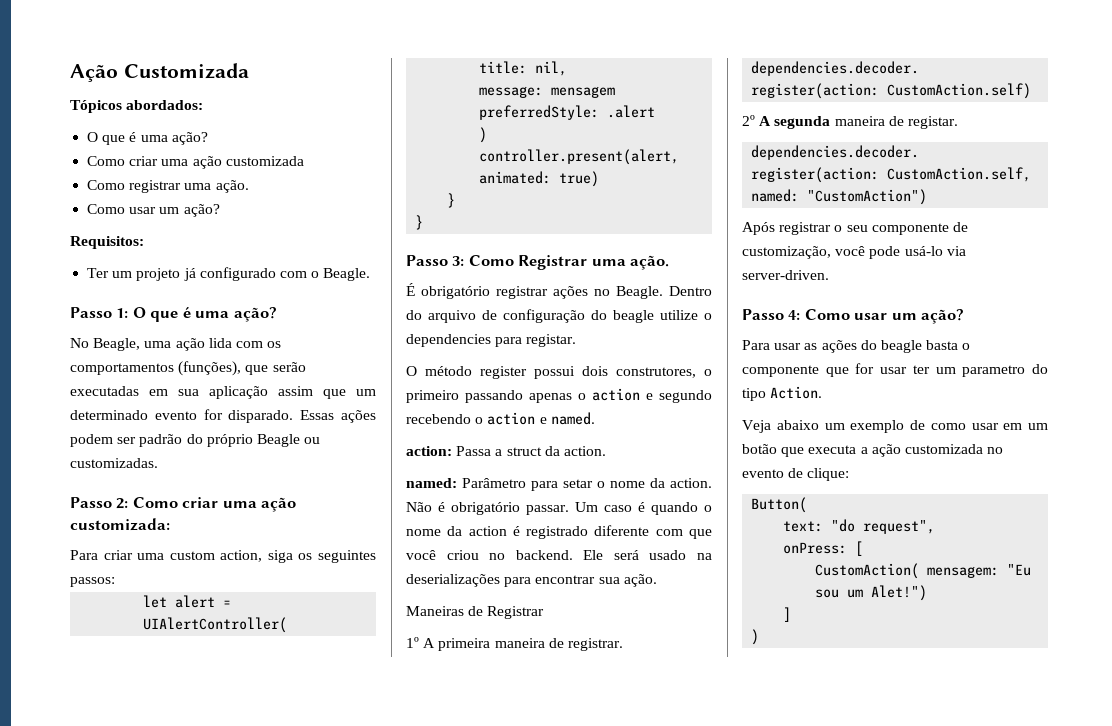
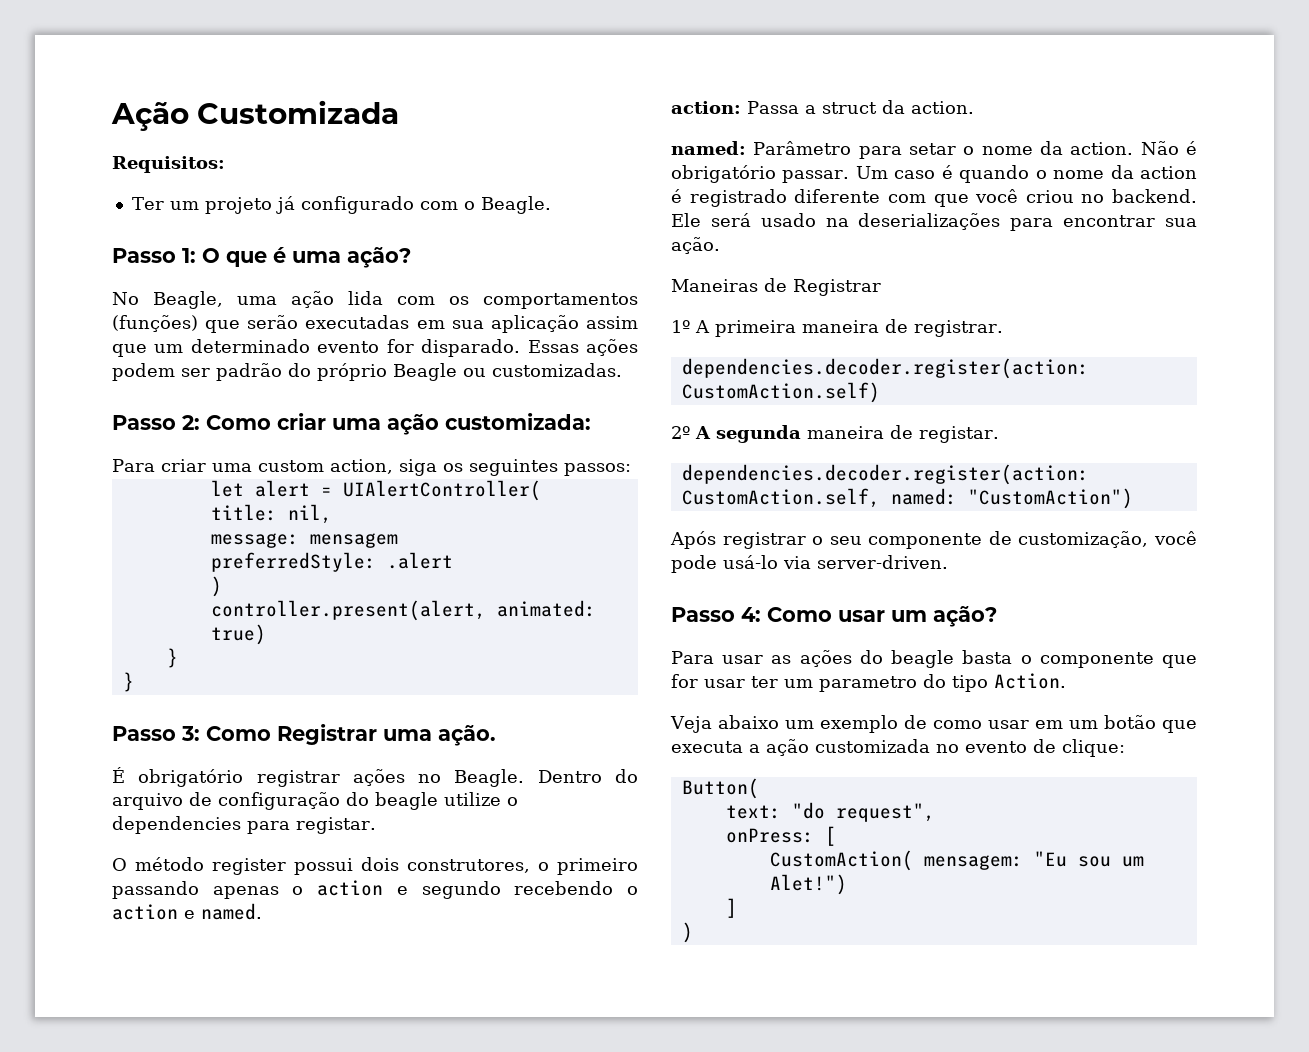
[70,100,204,113] [87,132,208,145] [87,156,304,169] [87,180,249,193] [87,204,220,217] // Tópicos abordados: // O que é uma ação? // Como criar uma ação customizada // Como registrar uma ação. // Como usar um ação? -> (399, 112) none
[178,361,242,376] (funções), -> [112,315,198,332] (funções)

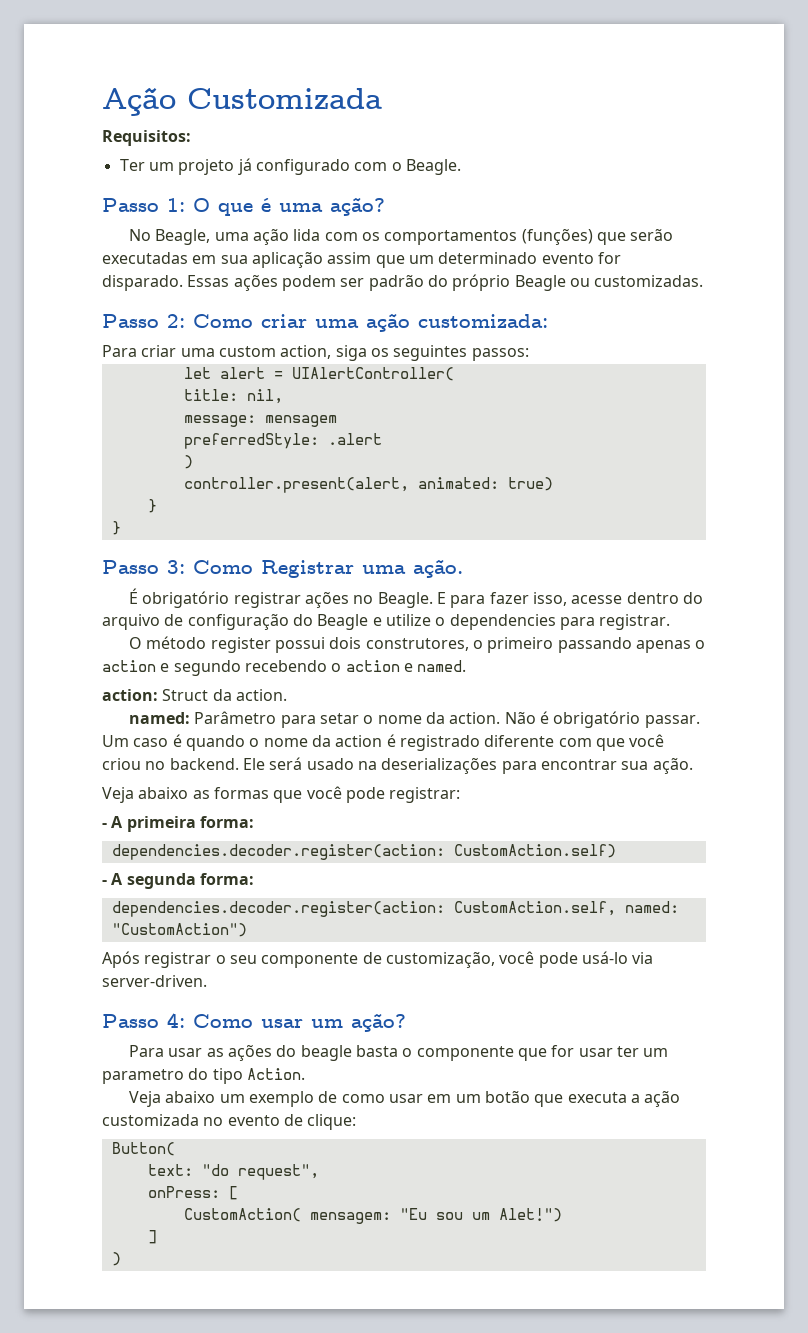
[537,770,602,783] Dentro -> [436,592,679,608] E para fazer isso, acesse dentro
[375,792,438,810] beagle -> [317,614,382,630] Beagle e
[296,817,376,834] registar. -> [599,614,671,630] registrar.
[747,101,877,114] Passa a struct -> [162,689,209,701] Struct
[671,278,881,296] [671,319,1003,337] Maneiras de Registrar // 1º A primeira maneira de registrar. -> [102,786,461,803] [102,816,254,832] Veja abaixo as formas que você pode registrar: // - A primeira forma:
[671,426,690,439] 2º -> [102,880,107,885] -
[807,425,999,443] maneira de registar. -> [199,873,254,885] forma:

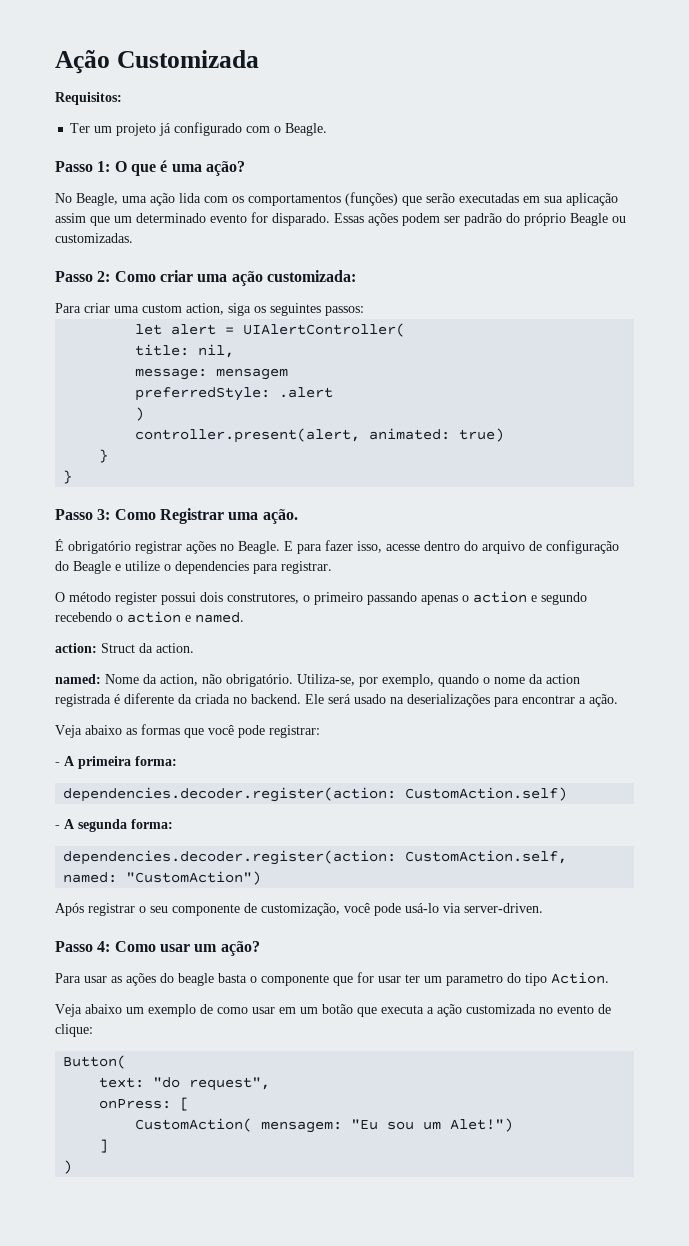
[194,711,700,728] [102,734,182,747] Parâmetro para setar o nome da action. Não é obrigatório passar. Um caso é -> [105,674,434,687] Nome da action, não obrigatório. Utiliza-se, por exemplo,
[386,734,665,751] [102,758,141,770] é registrado diferente com que você criou -> [55,693,230,707] registrada é diferente da criada
[621,761,649,770] sua -> [579,697,586,704] a

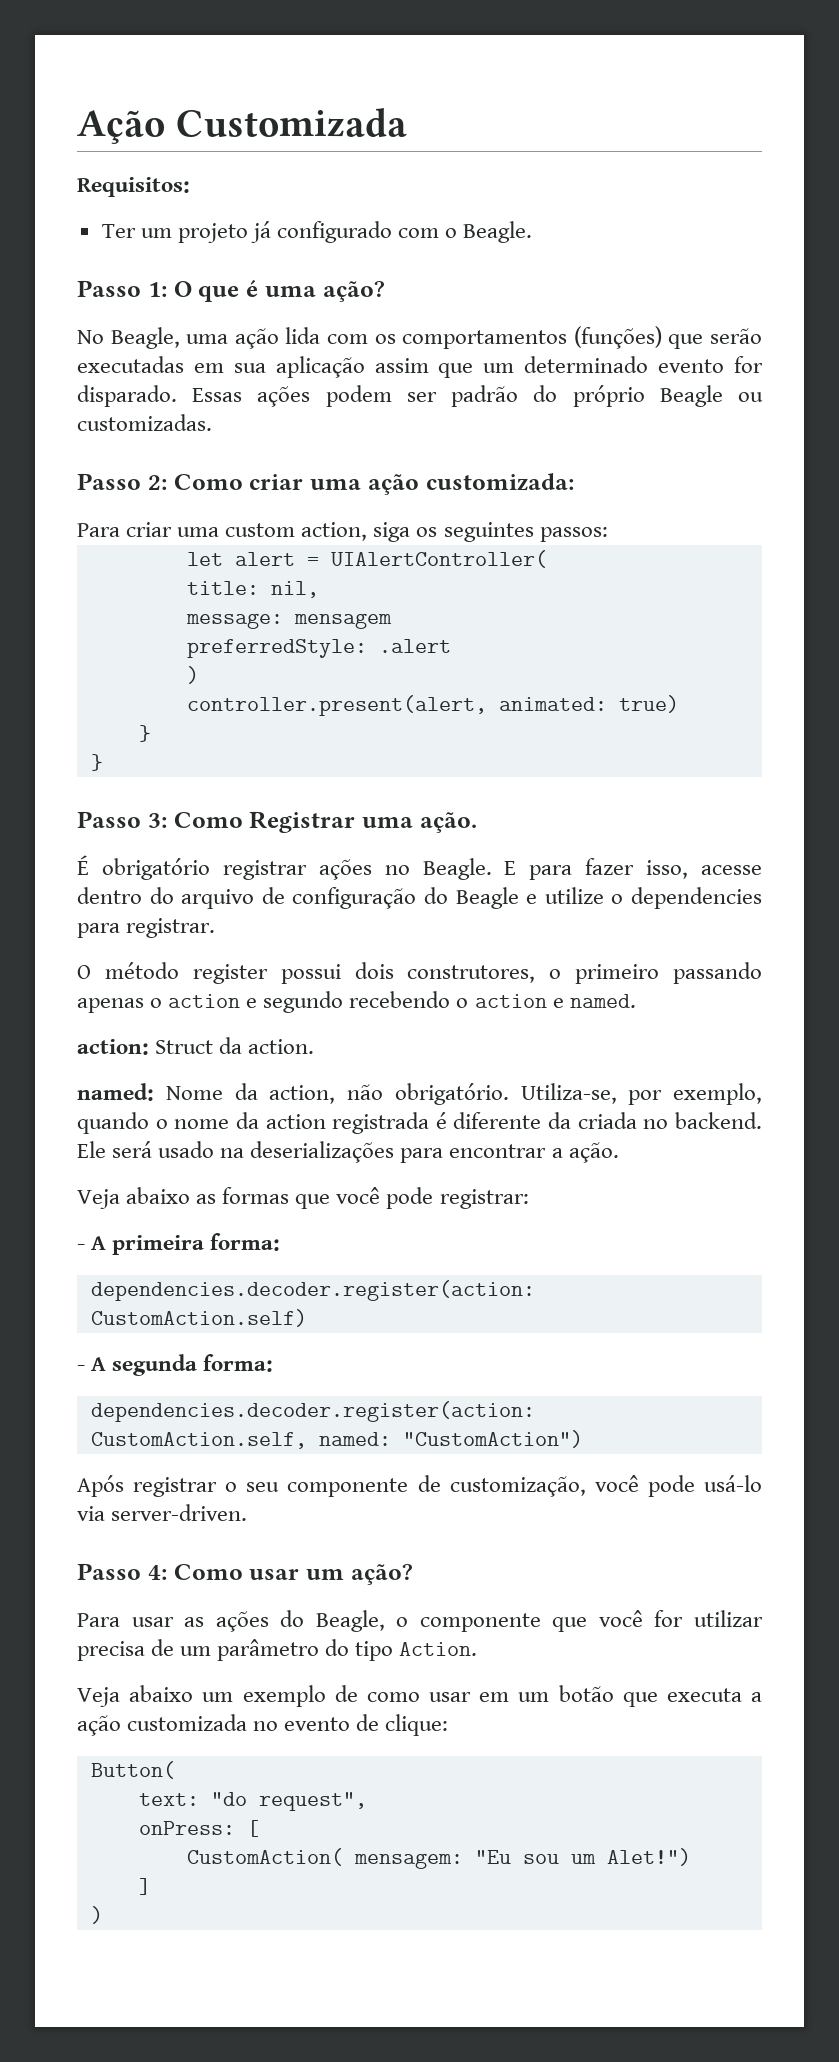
[178,973,247,986] beagle basta -> [315,1610,385,1632] Beagle,
[357,972,503,986] for usar ter um parametro -> [598,1610,763,1627] [77,1639,320,1661] você for utilizar precisa de um parâmetro

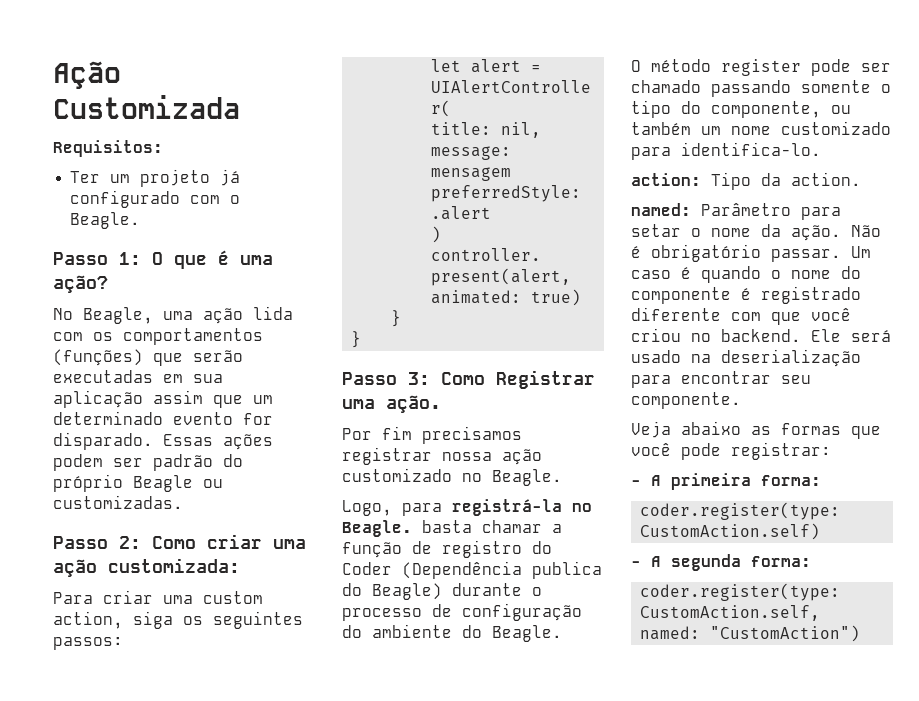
[77,855,762,880] [77,887,763,909] [77,918,216,938] [77,962,762,984] [77,991,636,1013] É obrigatório registrar ações no Beagle. E para fazer isso, acesse dentro do arquivo de configuração do Beagle e utilize o dependencies para registrar. // O método register possui dois construtores, o primeiro passando apenas o action e segundo recebendo o action e named. -> [342,426,522,444] [342,447,542,465] [342,468,562,486] [342,499,592,516] [342,520,562,537] [342,540,552,558] [342,561,602,579] [342,583,542,600] [342,603,582,621] [342,624,562,642] [631,59,891,76] [631,80,891,97] [631,100,851,118] [631,121,891,135] [631,142,821,160] Por fim precisamos registrar nossa ação customizado no Beagle. // Logo, para registrá-la no Beagle. basta chamar a função de registro do Coder (Dependência publica do Beagle) durante o processo de configuração do ambiente do Beagle. // O método register pode ser chamado passando somente o tipo do componente, ou também um nome customizado para identifica-lo.
[155,1040,214,1054] Struct -> [711,172,751,190] Tipo
[165,1083,762,1105] [77,1112,637,1134] Nome da action, não obrigatório. Utiliza-se, por exemplo, quando o nome da action registrada é diferente da criada -> [701,203,841,220] [631,224,881,241] [631,244,871,262] [631,266,861,283] [631,286,861,304] [631,307,851,325] [631,328,681,342] Parâmetro para setar o nome da ação. Não é obrigatório passar. Um caso é quando o nome do componente é registrado diferente com que você criou
[250,1141,395,1163] deserializações -> [721,349,861,367] deserialização
[551,1142,619,1163] a ação. -> [781,375,811,384] [631,392,741,409] seu componente.
[90,1280,535,1301] dependencies.decoder.register(action: -> [640,502,841,520] coder.register(type:
[90,1401,535,1422] dependencies.decoder.register(action: -> [640,583,841,601] coder.register(type:
[77,1475,762,1497] [77,1504,248,1521] [77,1563,413,1585] [77,1610,763,1632] [77,1639,478,1661] [77,1685,762,1707] [77,1714,449,1736] [90,1761,175,1779] [138,1792,367,1811] [138,1820,259,1837] [186,1848,691,1869] [138,1878,151,1895] [90,1906,103,1924] // Após registrar o seu componente de customização, você pode usá-lo via server-driven. // Passo 4: Como usar um ação? // Para usar as ações do Beagle, o componente que você for utilizar precisa de um parâmetro do tipo Action. // Veja abaixo um exemplo de como usar em um botão que executa a ação customizada no evento de clique: // Button( // text: "do request", // onPress: [ // CustomAction( mensagem: "Eu sou um Alet!") // ] // ) -> (861, 633) none

